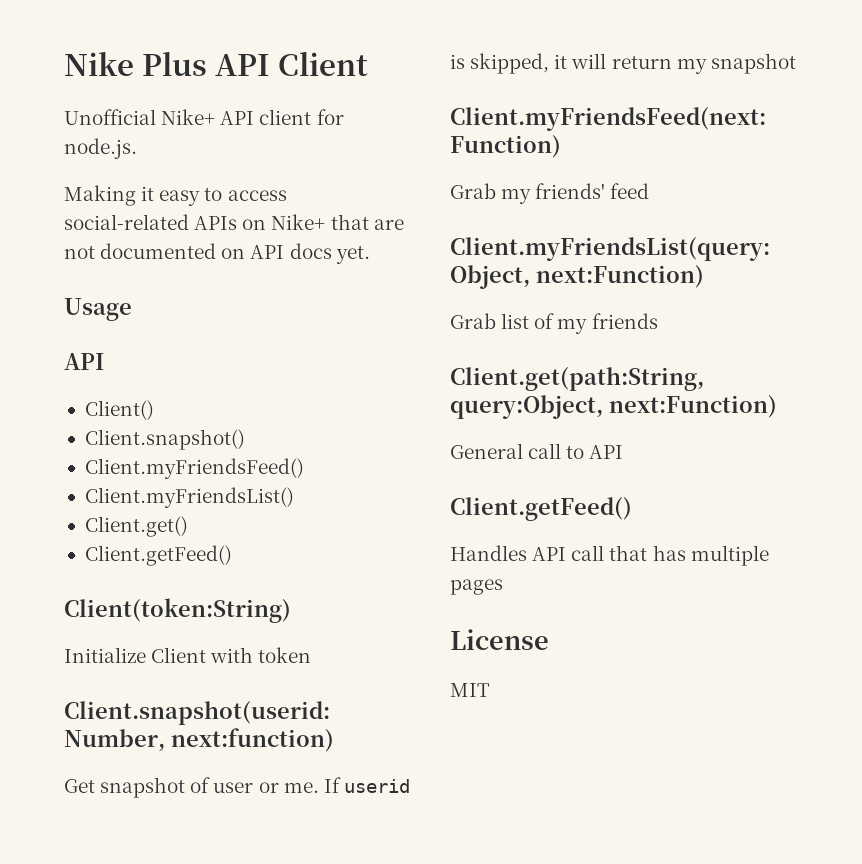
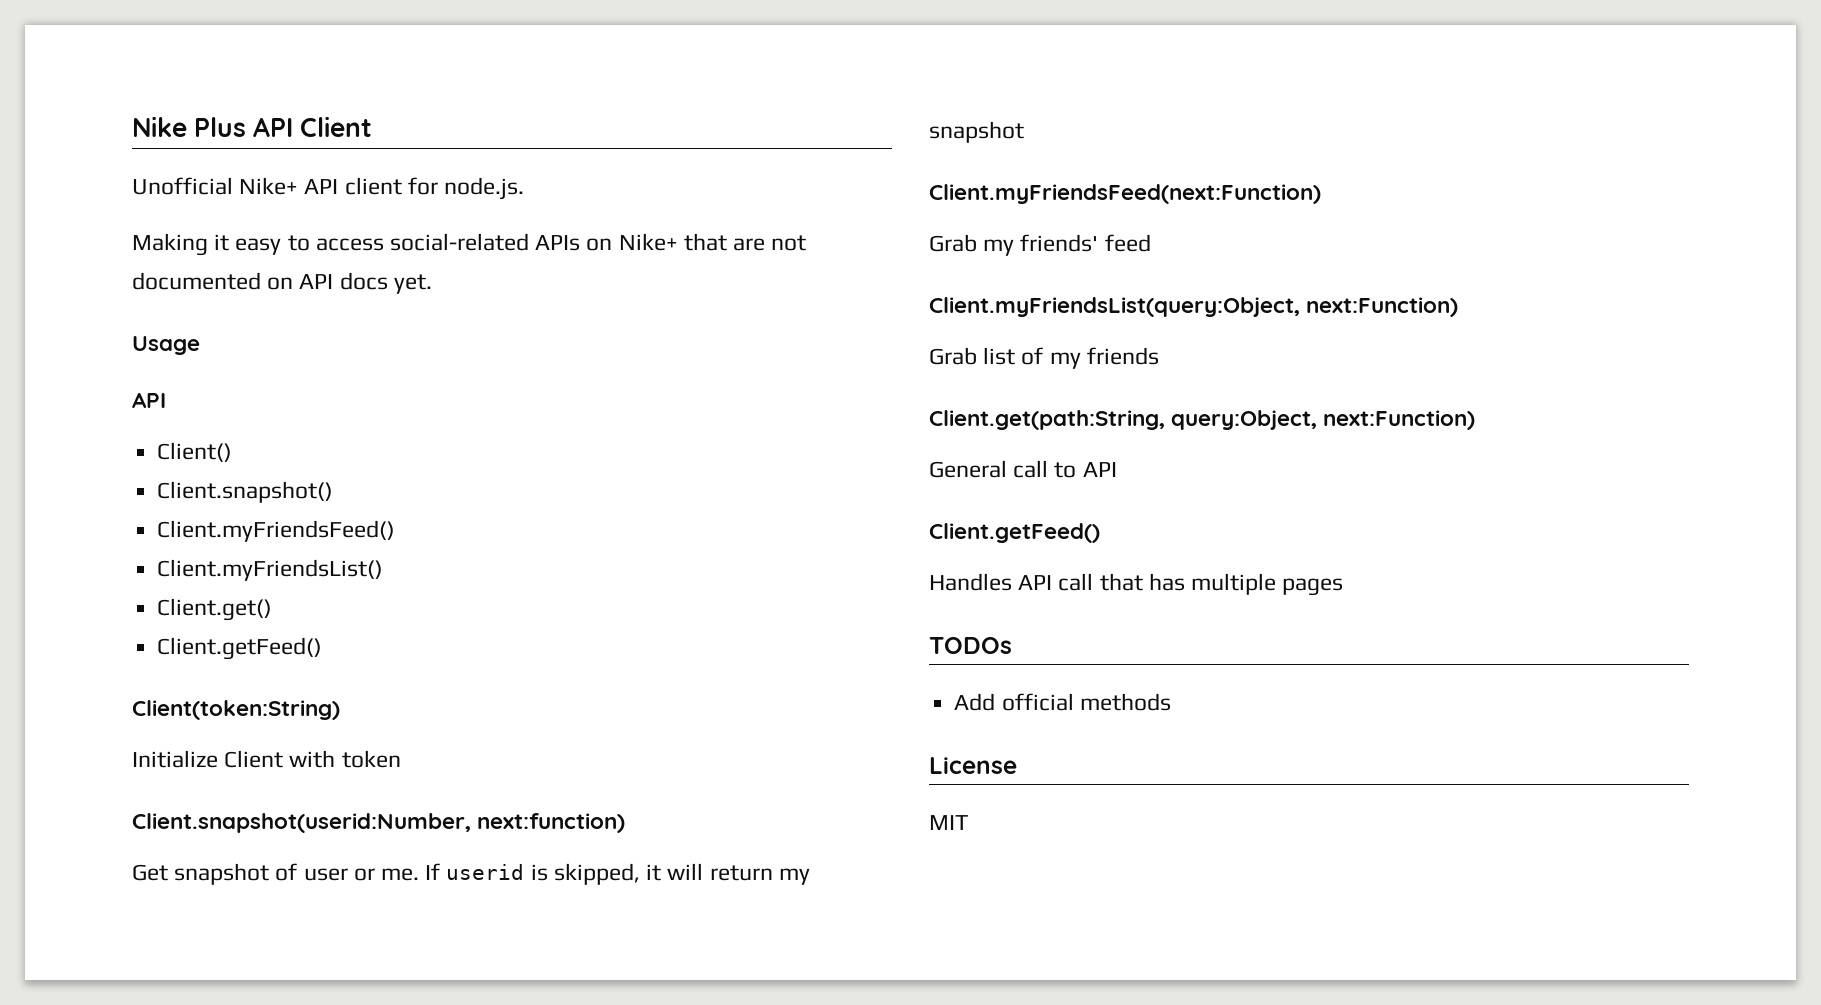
(503, 587) none -> [929,637,1012,654] [954,693,1171,711] // TODOs // Add official methods

